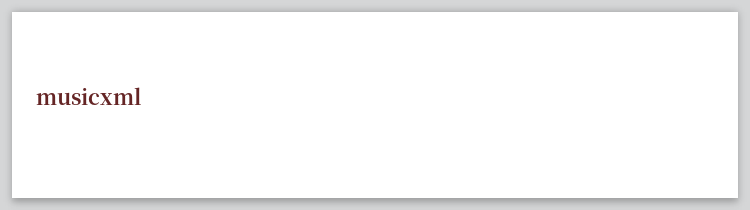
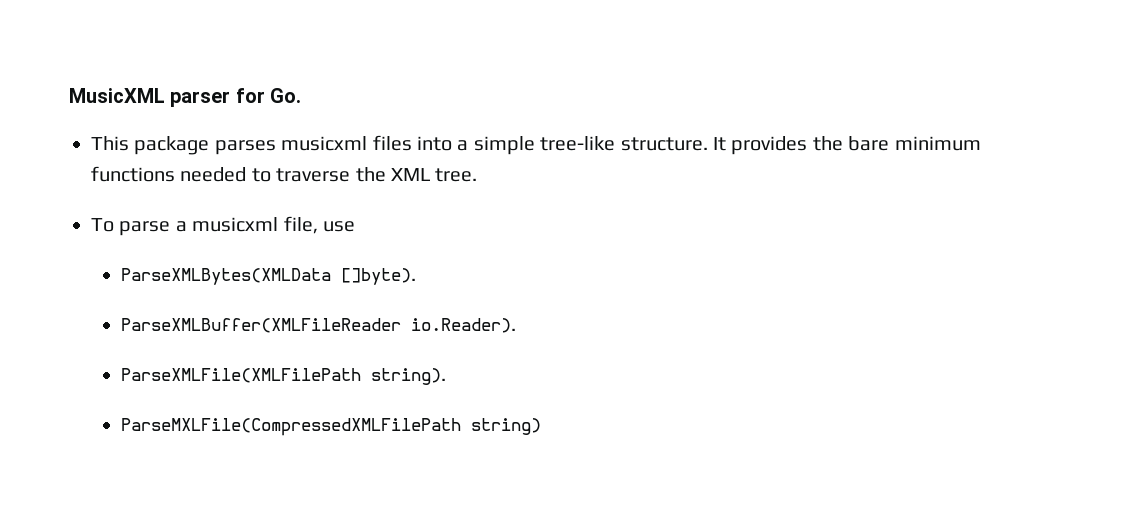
[36,87,141,105] musicxml -> [69,88,302,107] [91,135,981,155] [91,166,478,182] [91,216,355,236] [121,268,417,285] [121,318,517,333] [121,368,447,385] [121,418,542,436] MusicXML parser for Go. // This package parses musicxml files into a simple tree-like structure. It provides the bare minimum functions needed to traverse the XML tree. // To parse a musicxml file, use // ParseXMLBytes(XMLData []byte). // ParseXMLBuffer(XMLFileReader io.Reader). // ParseXMLFile(XMLFilePath string). // ParseMXLFile(CompressedXMLFilePath string)

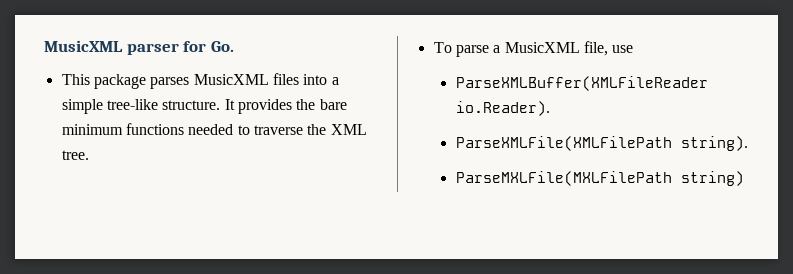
[281,136,368,151] musicxml -> [193,74,269,85] MusicXML
[192,217,279,232] musicxml -> [504,42,580,53] MusicXML
[121,268,417,285] // ParseXMLBytes(XMLData []byte). -> (634, 49) none
[121,418,462,436] ParseMXLFile(CompressedXMLFilePath -> [455,171,672,186] ParseMXLFile(MXLFilePath

